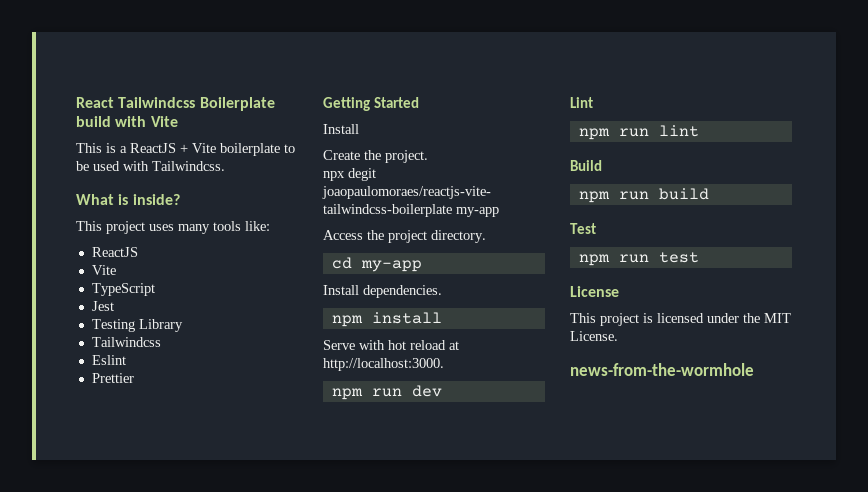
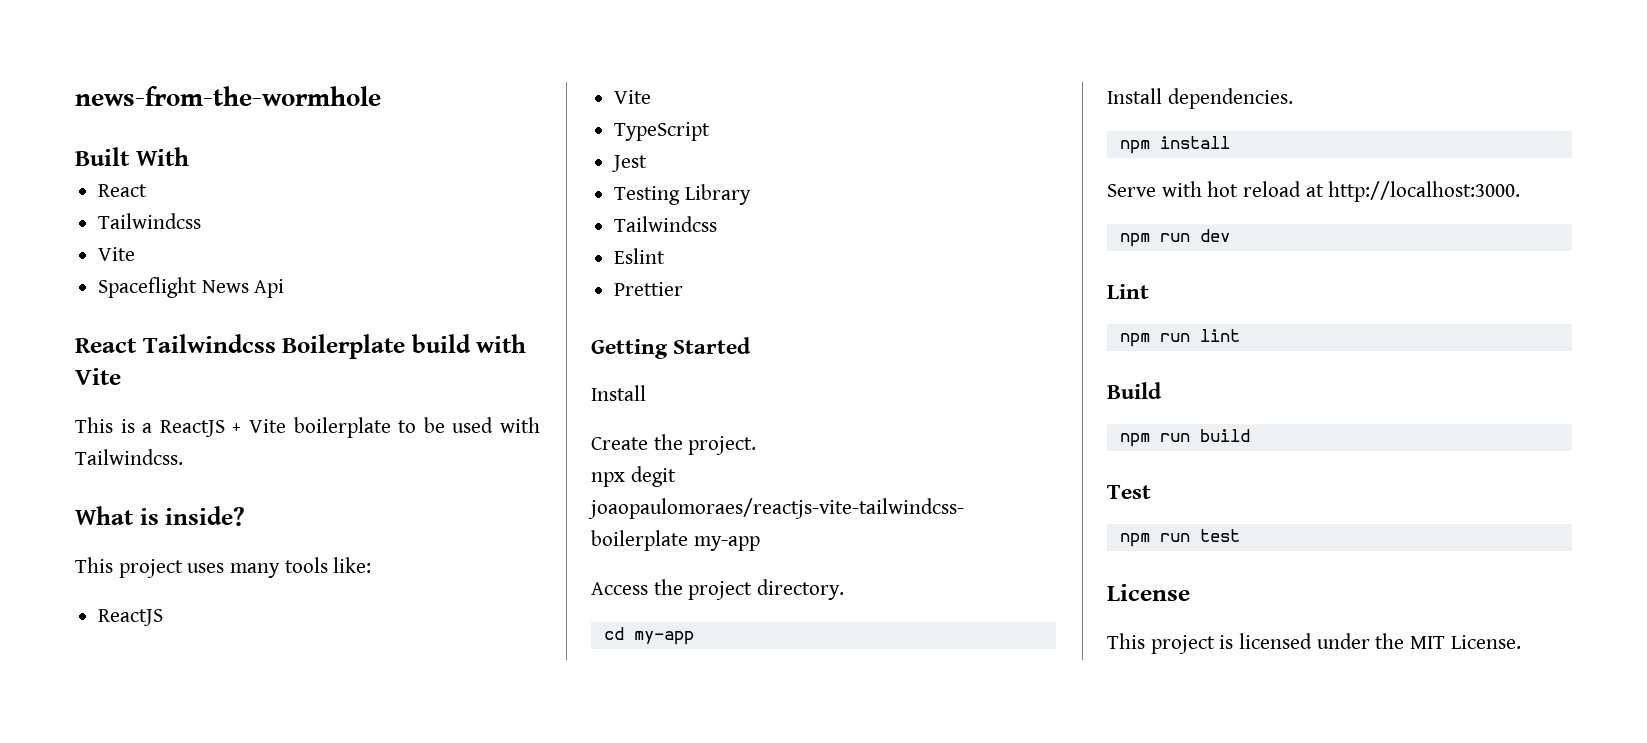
(76, 102) none -> [75,86,381,106] [75,147,189,166] [98,184,148,197] [98,213,202,229] [98,247,136,261] [98,277,285,298] news-from-the-wormhole // Built With // React // Tailwindcss // Vite // Spaceflight News Api //
[570,363,754,376] // news-from-the-wormhole -> (1521, 642) none

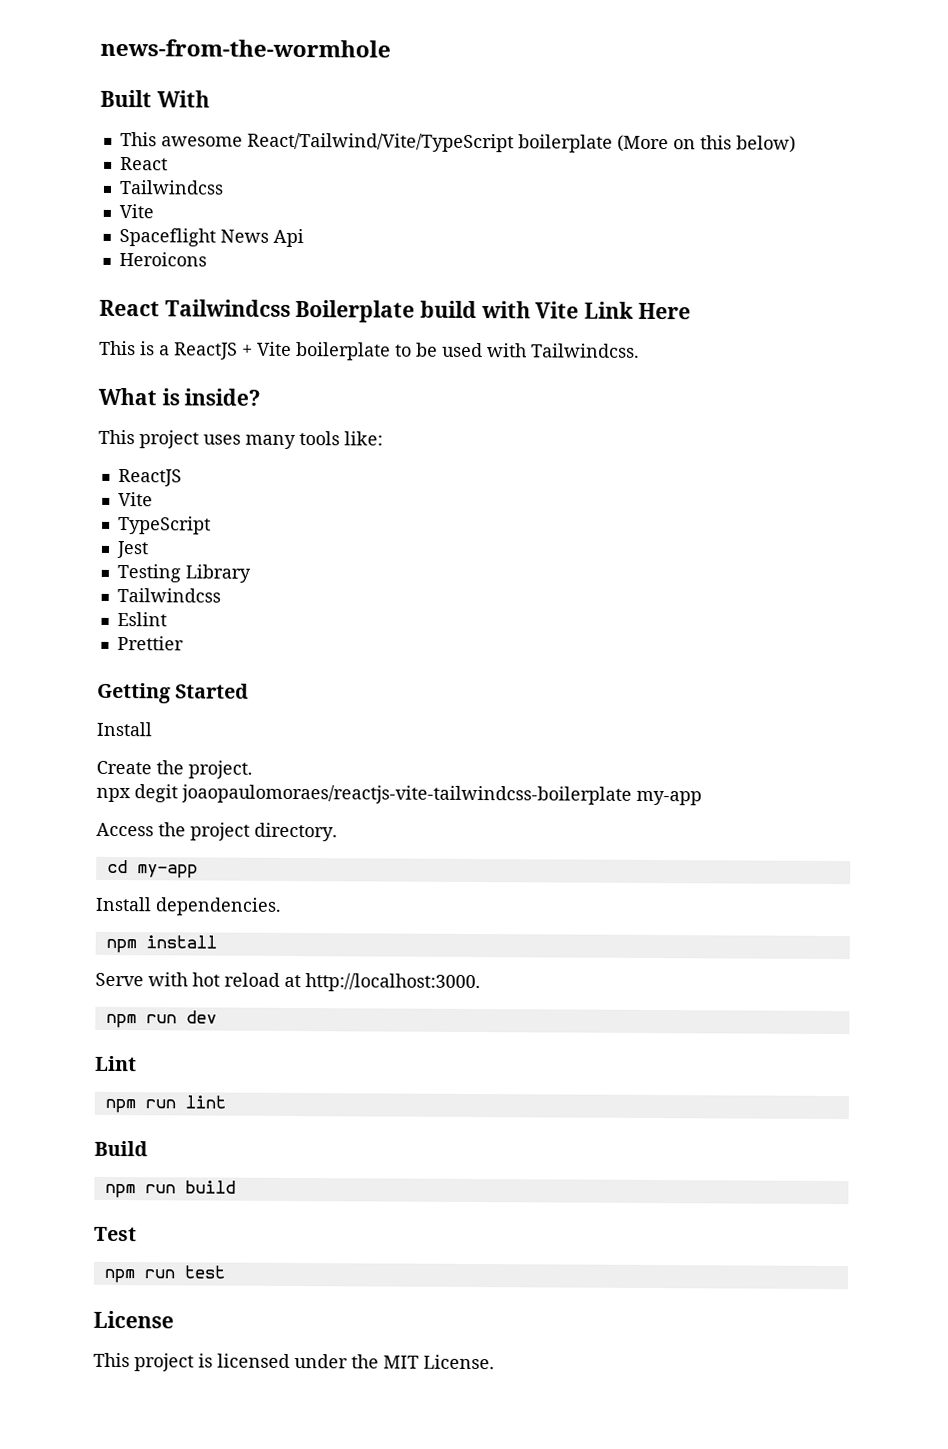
(189, 156) none -> [119,132,796,153] // This awesome React/Tailwind/Vite/TypeScript boilerplate (More on this below)
(285, 288) none -> [118,252,207,267] // Heroicons
(121, 376) none -> [584,301,691,320] Link Here

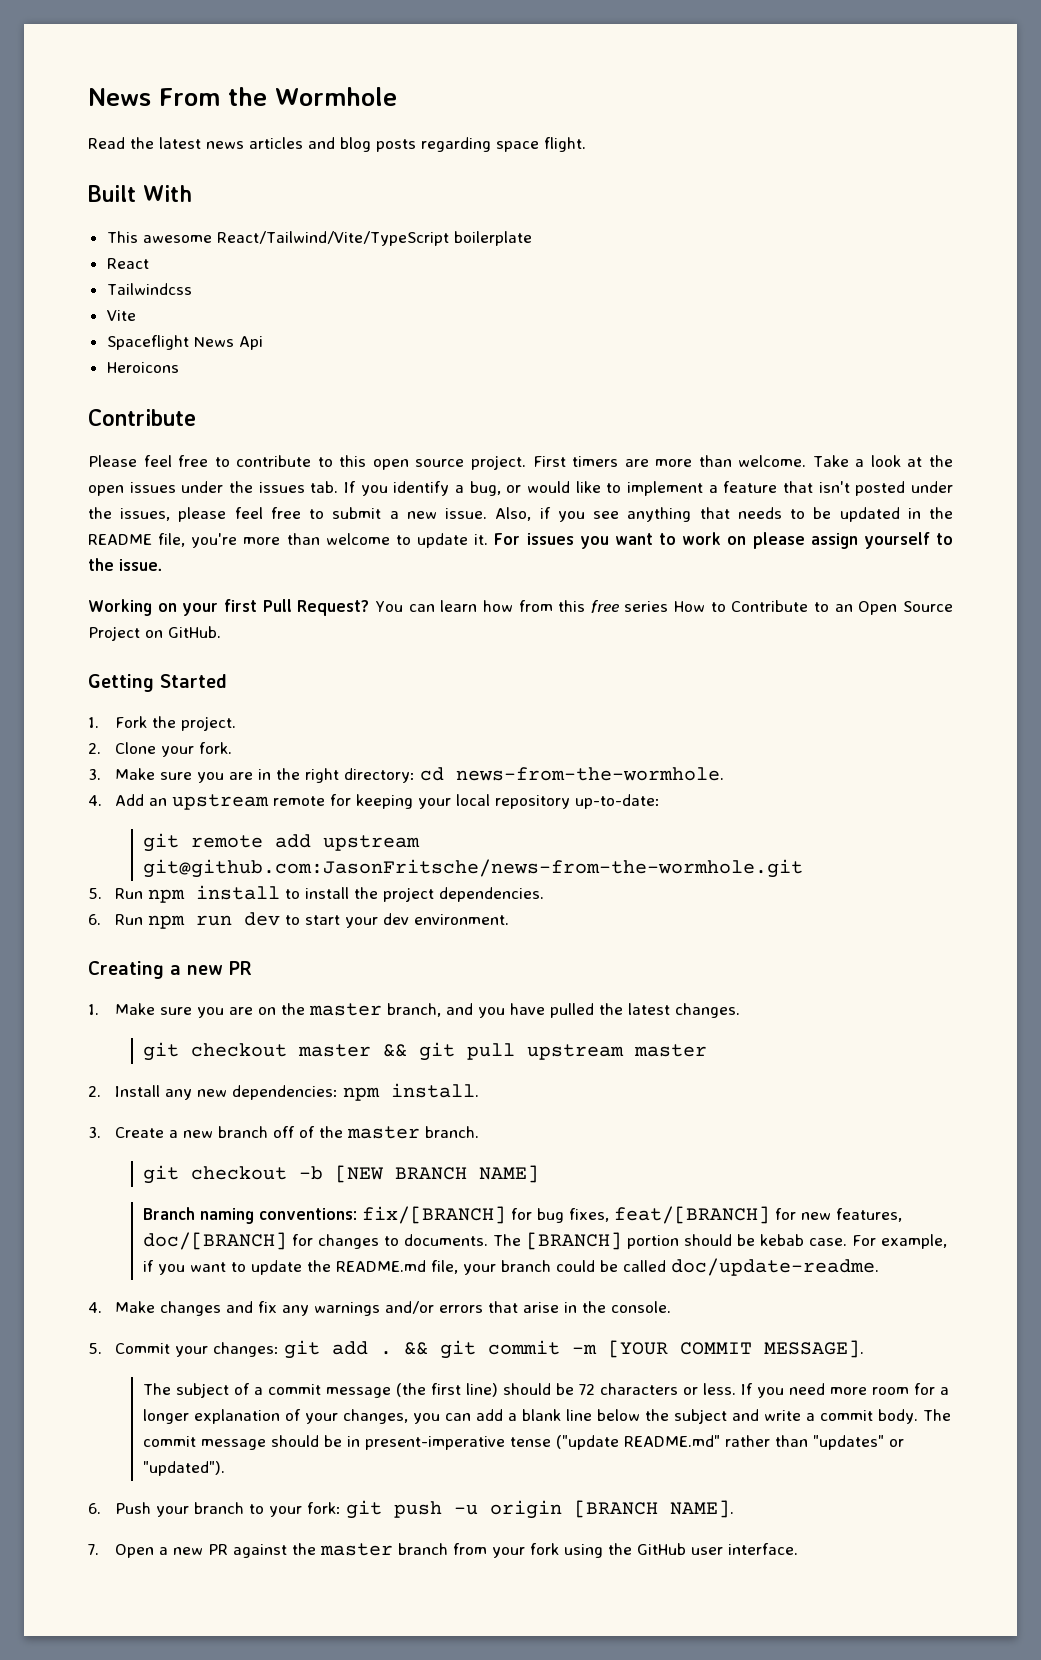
[100,38,391,58] news-from-the-wormhole -> [88,87,397,106] [88,137,586,152] News From the Wormhole // Read the latest news articles and blog posts regarding space flight.
[616,134,796,153] (More on this below) -> (532, 238) none
[99,299,691,323] [99,340,640,361] [98,387,262,406] [98,429,383,449] [117,469,182,487] [117,492,153,507] [117,516,211,535] [115,540,149,559] [116,564,251,583] [116,588,221,603] [116,612,167,627] [116,636,184,651] React Tailwindcss Boilerplate build with Vite Link Here // This is a ReactJS + Vite boilerplate to be used with Tailwindcss. // What is inside? // This project uses many tools like: // ReactJS // Vite // TypeScript // Jest // Testing Library // Tailwindcss // Eslint // Prettier -> [88,409,196,426] [88,455,953,470] [88,481,953,496] [88,507,953,522] [88,532,953,549] [88,558,163,571] [88,599,954,616] [88,626,221,641] Contribute // Please feel free to contribute to this open source project. First timers are more than welcome. Take a look at the open issues under the issues tab. If you identify a bug, or would like to implement a feature that isn't posted under the issues, please feel free to submit a new issue. Also, if you see anything that needs to be updated in the README file, you're more than welcome to update it. For issues you want to work on please assign yourself to the issue. // Working on your first Pull Request? You can learn how from this free series How to Contribute to an Open Source Project on GitHub.
[96,721,153,737] [96,760,152,775] Install // Create -> [88,716,148,728] 1. Fork
[96,784,702,806] [96,822,338,842] [106,859,198,879] [95,896,282,916] [105,935,217,954] [95,972,481,993] [105,1010,217,1029] [95,1055,137,1072] [104,1095,226,1114] [94,1140,148,1157] [104,1180,236,1199] [94,1226,137,1242] [103,1265,225,1284] [93,1310,174,1329] [93,1352,495,1372] npx degit joaopaulomoraes/reactjs-vite-tailwindcss-boilerplate my-app // Access the project directory. // cd my-app // Install dependencies. // npm install // Serve with hot reload at http://localhost:3000. // npm run dev // Lint // npm run lint // Build // npm run build // Test // npm run test // License // This project is licensed under the MIT License. -> [88,742,233,757] [88,767,725,783] [88,794,661,810] [142,833,420,852] [142,859,803,878] [88,885,545,903] [88,912,510,929] [88,961,252,979] [88,1003,741,1018] [142,1042,707,1061] [88,1083,480,1101] [88,1126,480,1139] [142,1165,539,1184] [142,1206,902,1224] [142,1232,947,1250] [142,1258,879,1276] [88,1301,672,1316] [88,1340,865,1359] [142,1383,949,1398] [142,1409,951,1424] [142,1435,904,1450] [142,1461,225,1476] [88,1500,735,1519] [88,1543,799,1558] 2. Clone your fork. // 3. Make sure you are in the right directory: cd news-from-the-wormhole. // 4. Add an upstream remote for keeping your local repository up-to-date: // git remote add upstream git@github.com:JasonFritsche/news-from-the-wormhole.git // 5. Run npm install to install the project dependencies. // 6. Run npm run dev to start your dev environment. // Creating a new PR // 1. Make sure you are on the master branch, and you have pulled the latest changes. // git checkout master && git pull upstream master // 2. Install any new dependencies: npm install. // 3. Create a new branch off of the master branch. // git checkout -b [NEW BRANCH NAME] // Branch naming conventions: fix/[BRANCH] for bug fixes, feat/[BRANCH] for new features, doc/[BRANCH] for changes to documents. The [BRANCH] portion should be kebab case. For example, if you want to update the README.md file, your branch could be called doc/update-readme. // 4. Make changes and fix any warnings and/or errors that arise in the console. // 5. Commit your changes: git add . && git commit -m [YOUR COMMIT MESSAGE]. // The subject of a commit message (the first line) should be 72 characters or less. If you need more room for a longer explanation of your changes, you can add a blank line below the subject and write a commit body. The commit message should be in present-imperative tense ("update README.md" rather than "updates" or "updated"). // 6. Push your branch to your fork: git push -u origin [BRANCH NAME]. // 7. Open a new PR against the master branch from your fork using the GitHub user interface.

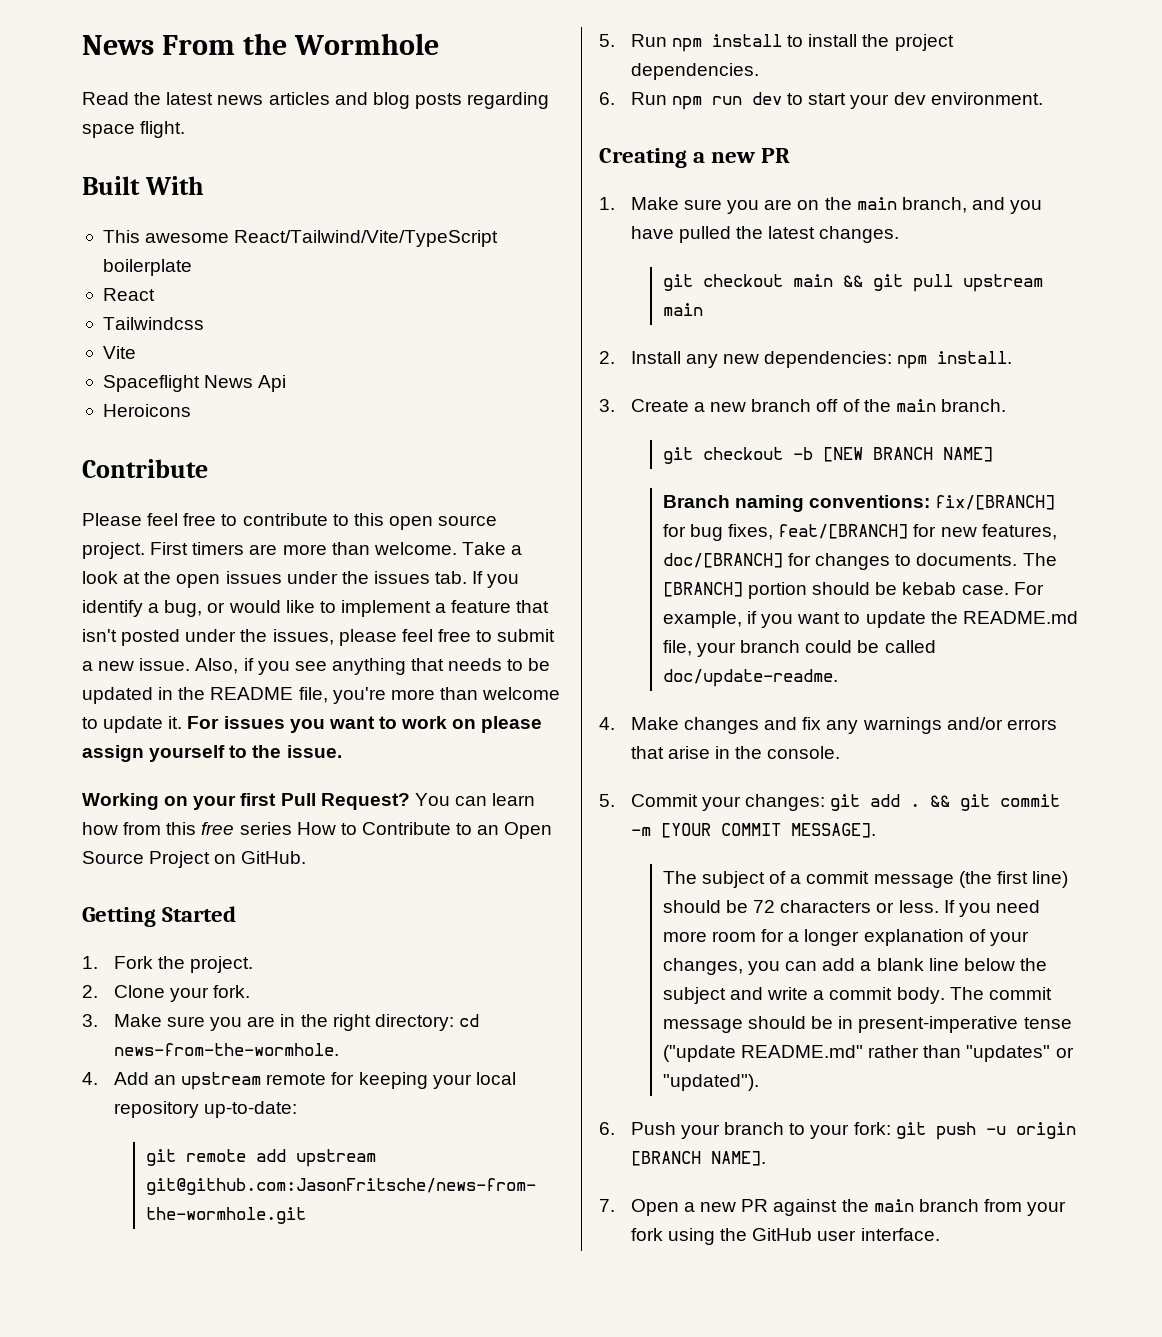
[309,1003,383,1016] master -> [856,197,897,210] main
[297,1044,371,1057] master -> [792,274,833,287] main
[633,1044,707,1057] master -> [662,303,703,316] main
[347,1126,421,1139] master -> [895,399,936,412] main
[320,1543,394,1556] master -> [873,1199,914,1212] main

